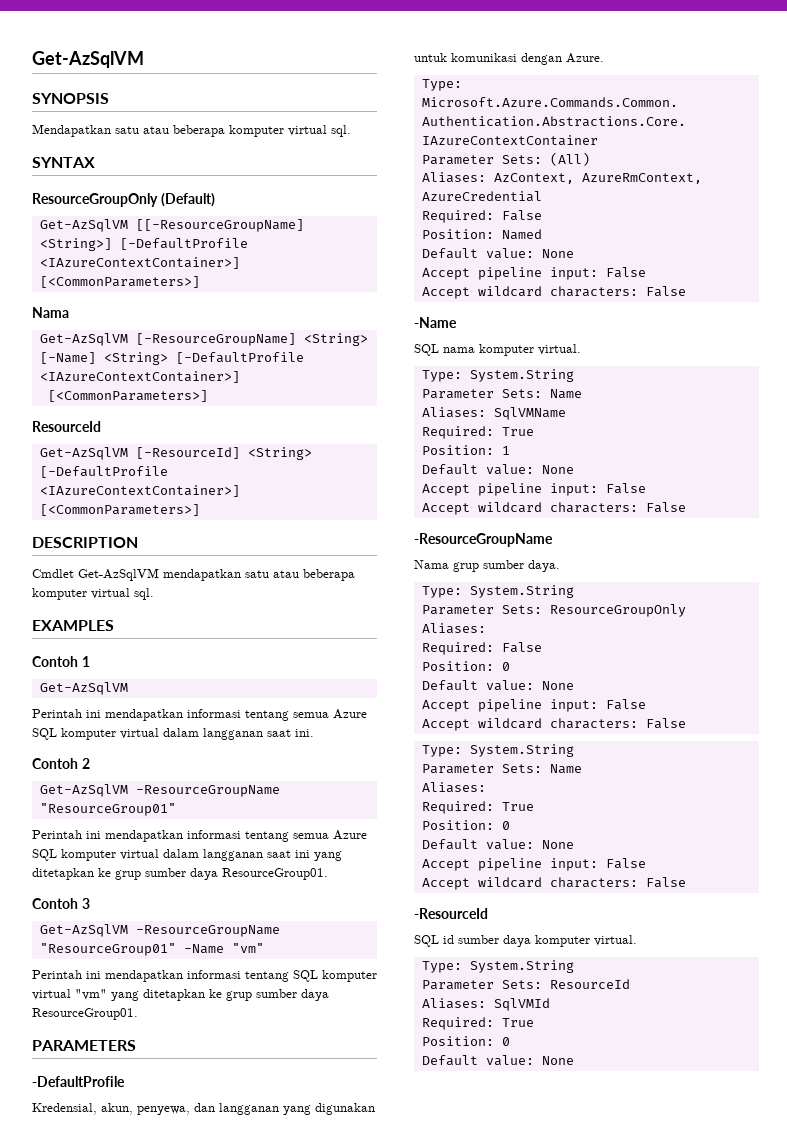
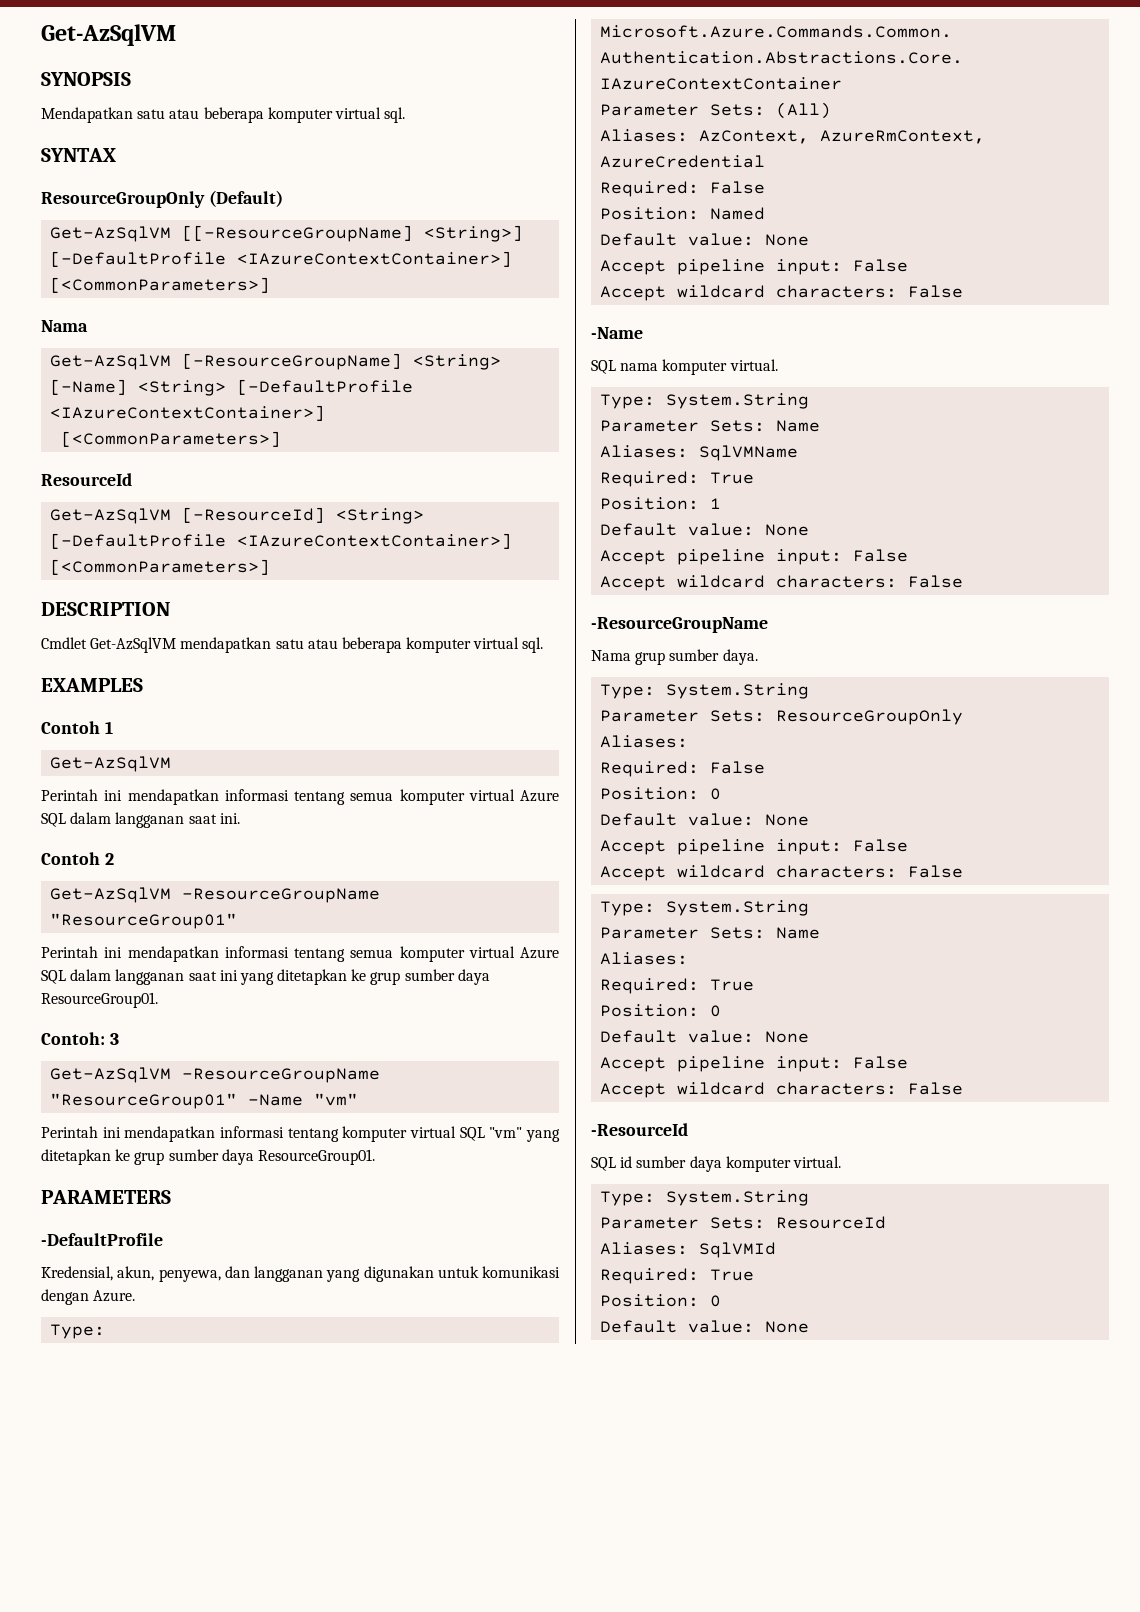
[333,709,367,719] [32,728,159,740] Azure SQL komputer virtual -> [399,789,559,805] [41,813,66,827] komputer virtual Azure SQL
[333,830,367,840] [32,849,159,861] Azure SQL komputer virtual -> [399,946,559,962] [41,970,66,984] komputer virtual Azure SQL
[32,898,78,909] Contoh -> [41,1032,105,1045] Contoh:
[293,970,377,982] [32,989,71,1000] SQL komputer virtual -> [342,1126,485,1142] komputer virtual SQL

